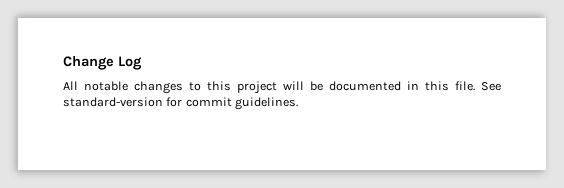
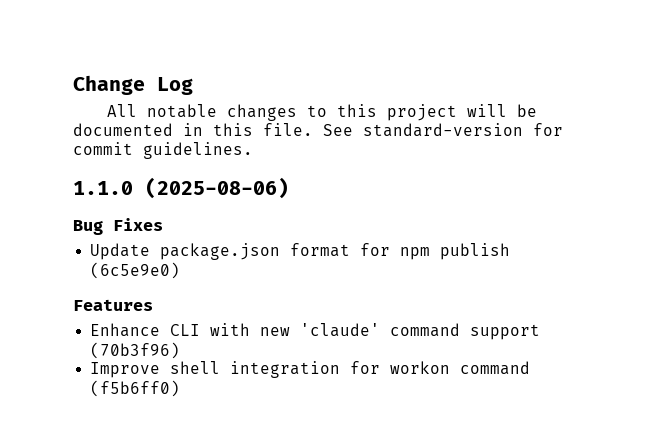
(299, 103) none -> [73,177,289,199] [73,218,163,235] [90,243,511,260] [90,262,181,279] [73,299,153,311] [90,323,541,340] [90,342,181,359] [90,361,531,378] [90,380,181,397] // 1.1.0 (2025-08-06) // Bug Fixes // Update package.json format for npm publish (6c5e9e0) // Features // Enhance CLI with new 'claude' command support (70b3f96) // Improve shell integration for workon command (f5b6ff0)

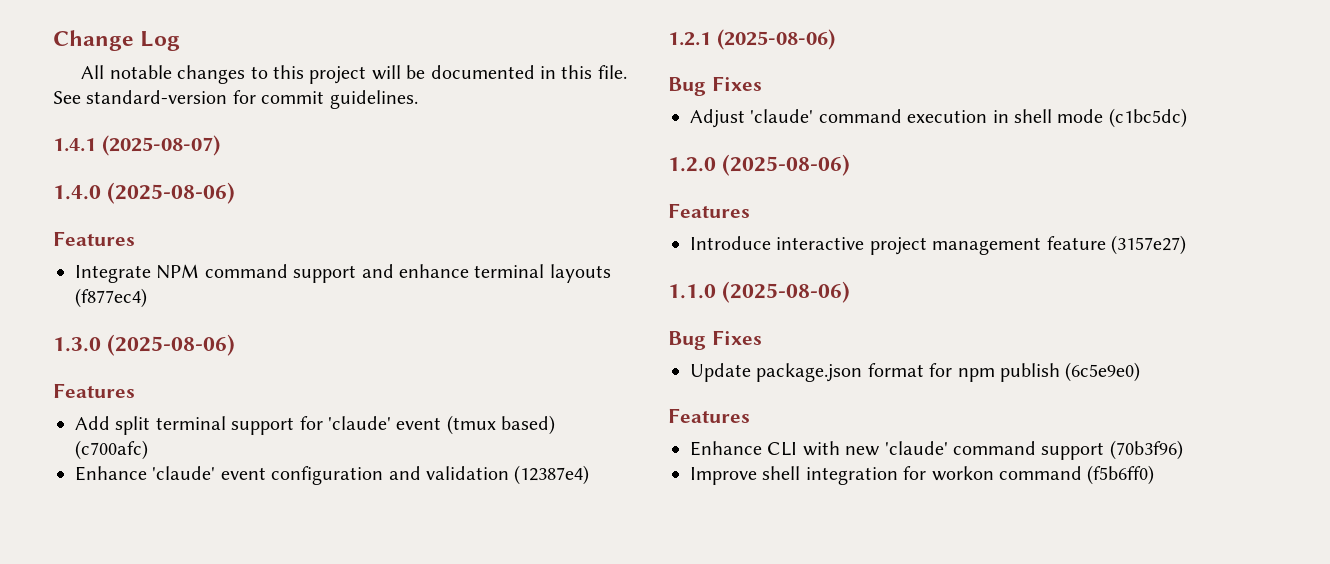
(253, 150) none -> [53,135,220,156] [53,182,236,204] [53,231,135,246] [75,264,611,283] [75,288,147,308] [53,334,236,356] [53,383,135,398] [75,415,556,435] [75,440,148,460] [75,465,590,485] [668,29,835,50] [668,76,762,96] [690,108,1187,128] [668,154,851,176] [668,203,750,218] [690,235,1186,255] // 1.4.1 (2025-08-07) // 1.4.0 (2025-08-06) // Features // Integrate NPM command support and enhance terminal layouts (f877ec4) // 1.3.0 (2025-08-06) // Features // Add split terminal support for 'claude' event (tmux based) (c700afc) // Enhance 'claude' event configuration and validation (12387e4) // 1.2.1 (2025-08-06) // Bug Fixes // Adjust 'claude' command execution in shell mode (c1bc5dc) // 1.2.0 (2025-08-06) // Features // Introduce interactive project management feature (3157e27)

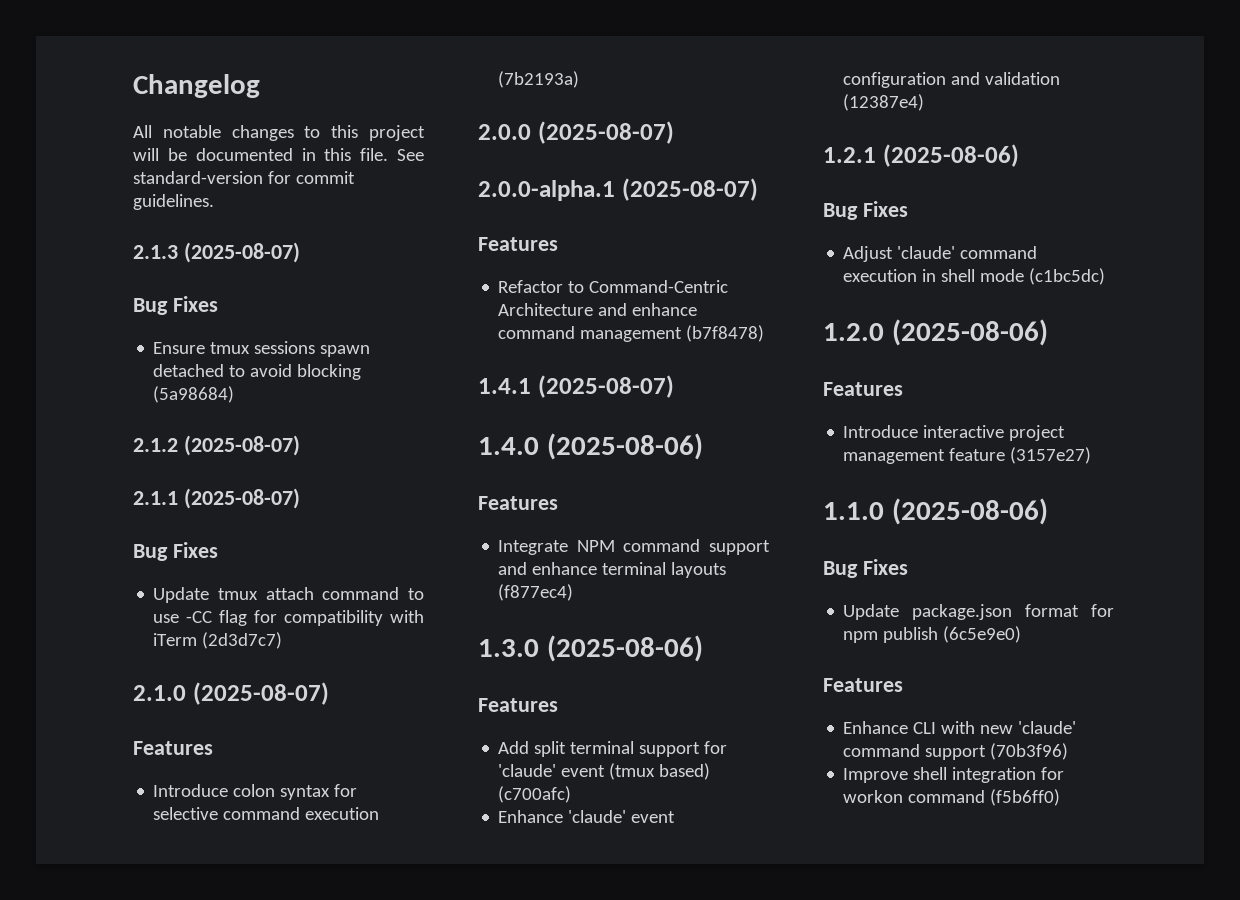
[53,30,181,51] Change Log -> [133,74,260,98] Changelog
(418, 99) none -> [133,242,300,263] [133,296,218,315] [153,341,371,357] [153,364,362,380] [153,386,235,403] [133,435,300,456] [133,488,300,509] [133,542,218,561] [153,587,424,603] [153,610,424,626] [153,632,283,649] [133,682,329,705] [133,741,213,755] [153,784,358,800] [153,807,380,820] [498,71,580,88] [478,121,674,144] [478,178,758,201] [478,237,558,251] [498,280,729,293] [498,303,698,316] [498,325,765,342] // 2.1.3 (2025-08-07) // Bug Fixes // Ensure tmux sessions spawn detached to avoid blocking (5a98684) // 2.1.2 (2025-08-07) // 2.1.1 (2025-08-07) // Bug Fixes // Update tmux attach command to use -CC flag for compatibility with iTerm (2d3d7c7) // 2.1.0 (2025-08-07) // Features // Introduce colon syntax for selective command execution (7b2193a) // 2.0.0 (2025-08-07) // 2.0.0-alpha.1 (2025-08-07) // Features // Refactor to Command-Centric Architecture and enhance command management (b7f8478)

